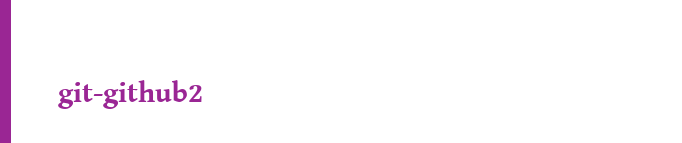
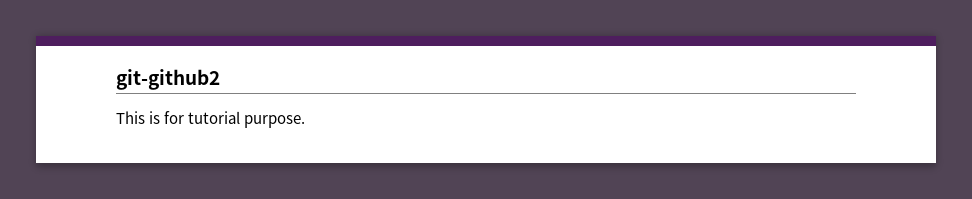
(203, 94) none -> [116,111,306,128] // This is for tutorial purpose.

